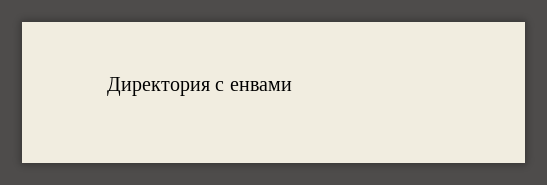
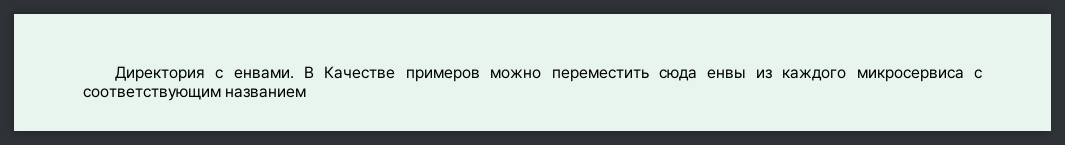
[229,81,292,91] енвами -> [233,66,983,82] [83,88,307,101] енвами. В Качестве примеров можно переместить сюда енвы из каждого микросервиса с соответствующим названием

